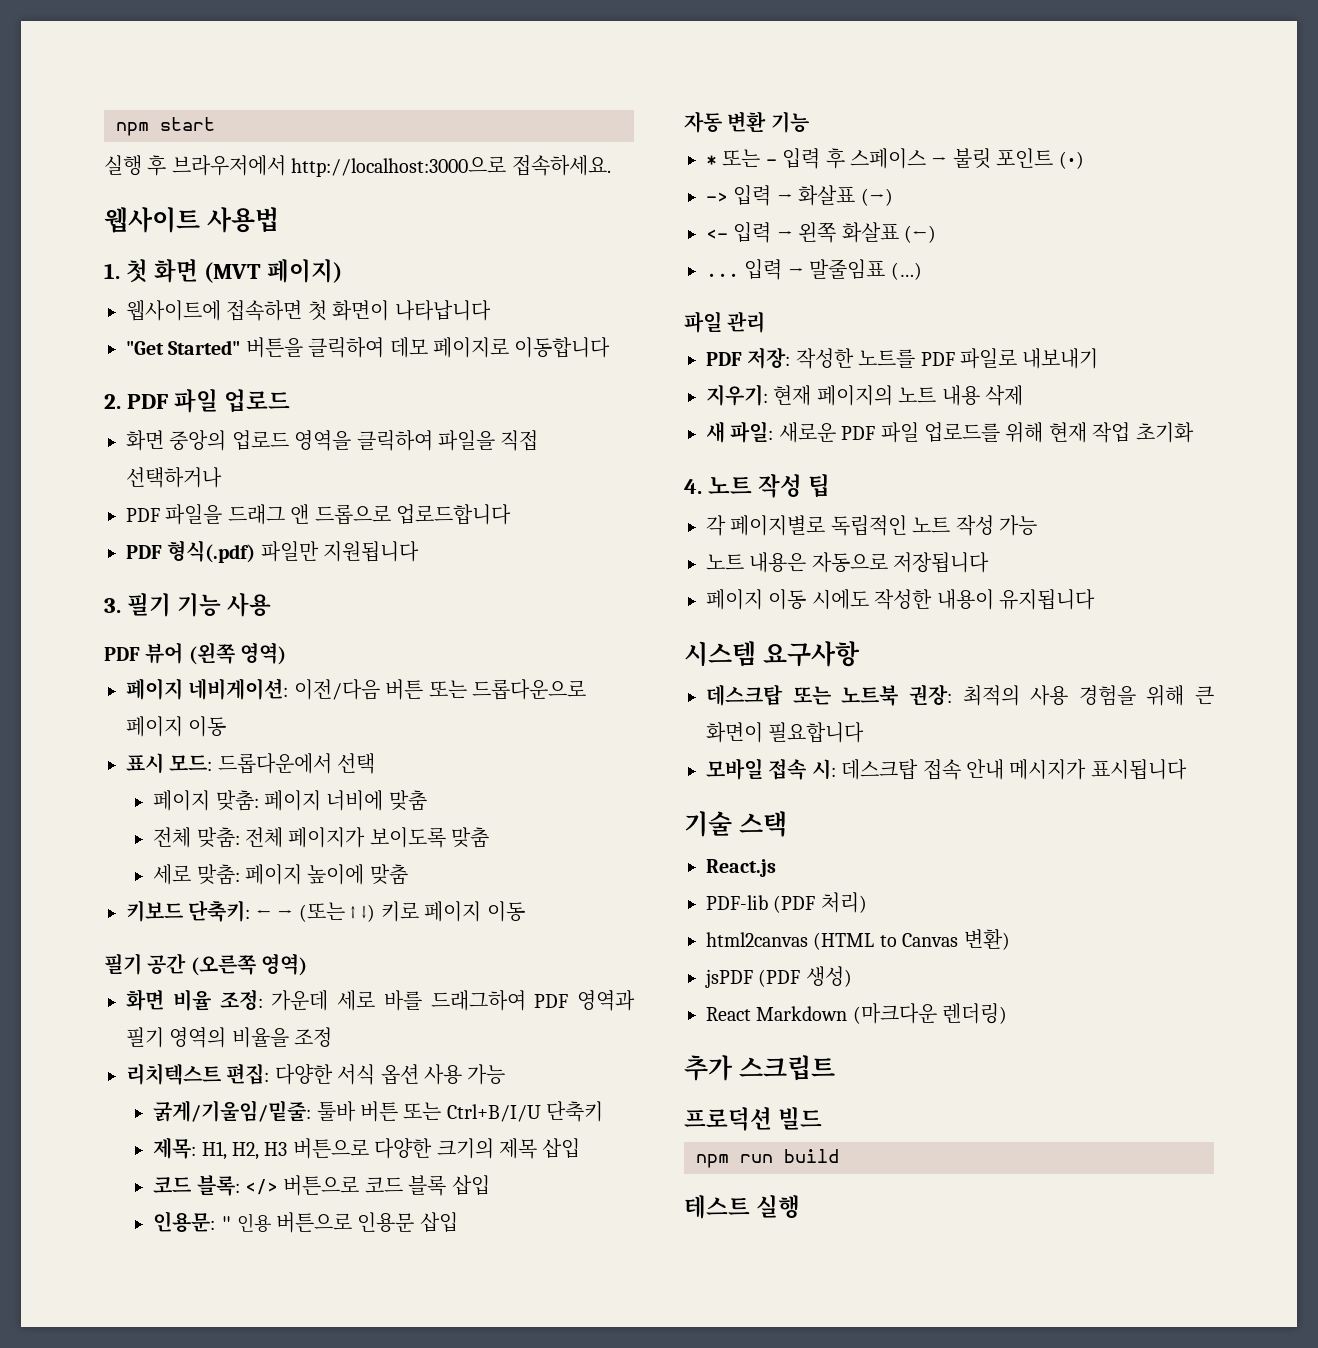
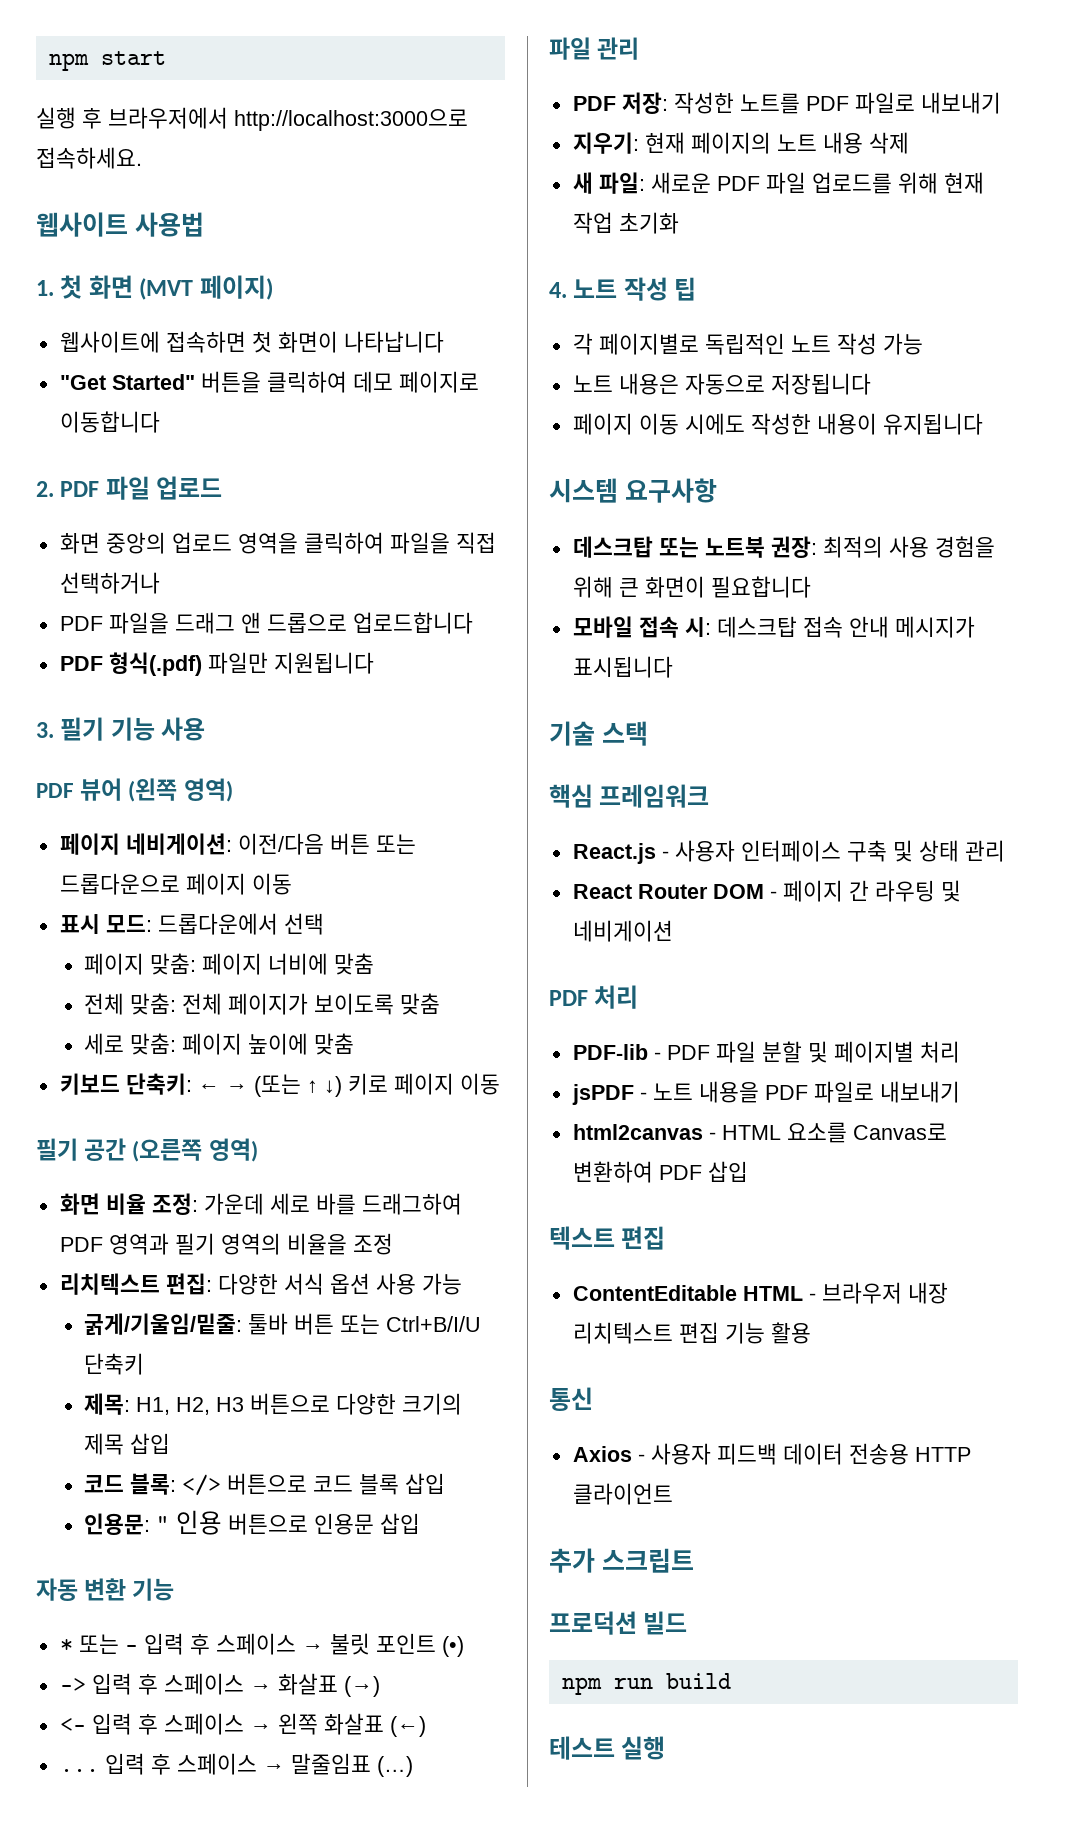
(772, 195) none -> [137,1673,244,1695] 후 스페이스
(772, 232) none -> [137,1713,244,1735] 후 스페이스
(783, 269) none -> [150,1753,257,1775] 후 스페이스
(787, 824) none -> [549,784,710,808] // 핵심 프레임워크
[706,892,867,913] [706,929,1010,950] [705,966,852,988] [706,1003,1008,1024] // PDF-lib (PDF 처리) // html2canvas (HTML to Canvas 변환) // jsPDF (PDF 생성) // React Markdown (마크다운 렌더링) -> [661,840,1005,862] [572,880,961,902] [572,920,673,942] [549,985,639,1009] [572,1041,960,1063] [571,1081,960,1105] [572,1122,947,1143] [572,1161,748,1183] [549,1226,666,1250] [572,1282,948,1304] [572,1322,811,1344] [549,1387,593,1411] [572,1443,971,1465] [572,1483,673,1505] - 사용자 인터페이스 구축 및 상태 관리 // React Router DOM - 페이지 간 라우팅 및 네비게이션 // PDF 처리 // PDF-lib - PDF 파일 분할 및 페이지별 처리 // jsPDF - 노트 내용을 PDF 파일로 내보내기 // html2canvas - HTML 요소를 Canvas로 변환하여 PDF 삽입 // 텍스트 편집 // ContentEditable HTML - 브라우저 내장 리치텍스트 편집 기능 활용 // 통신 // Axios - 사용자 피드백 데이터 전송용 HTTP 클라이언트

